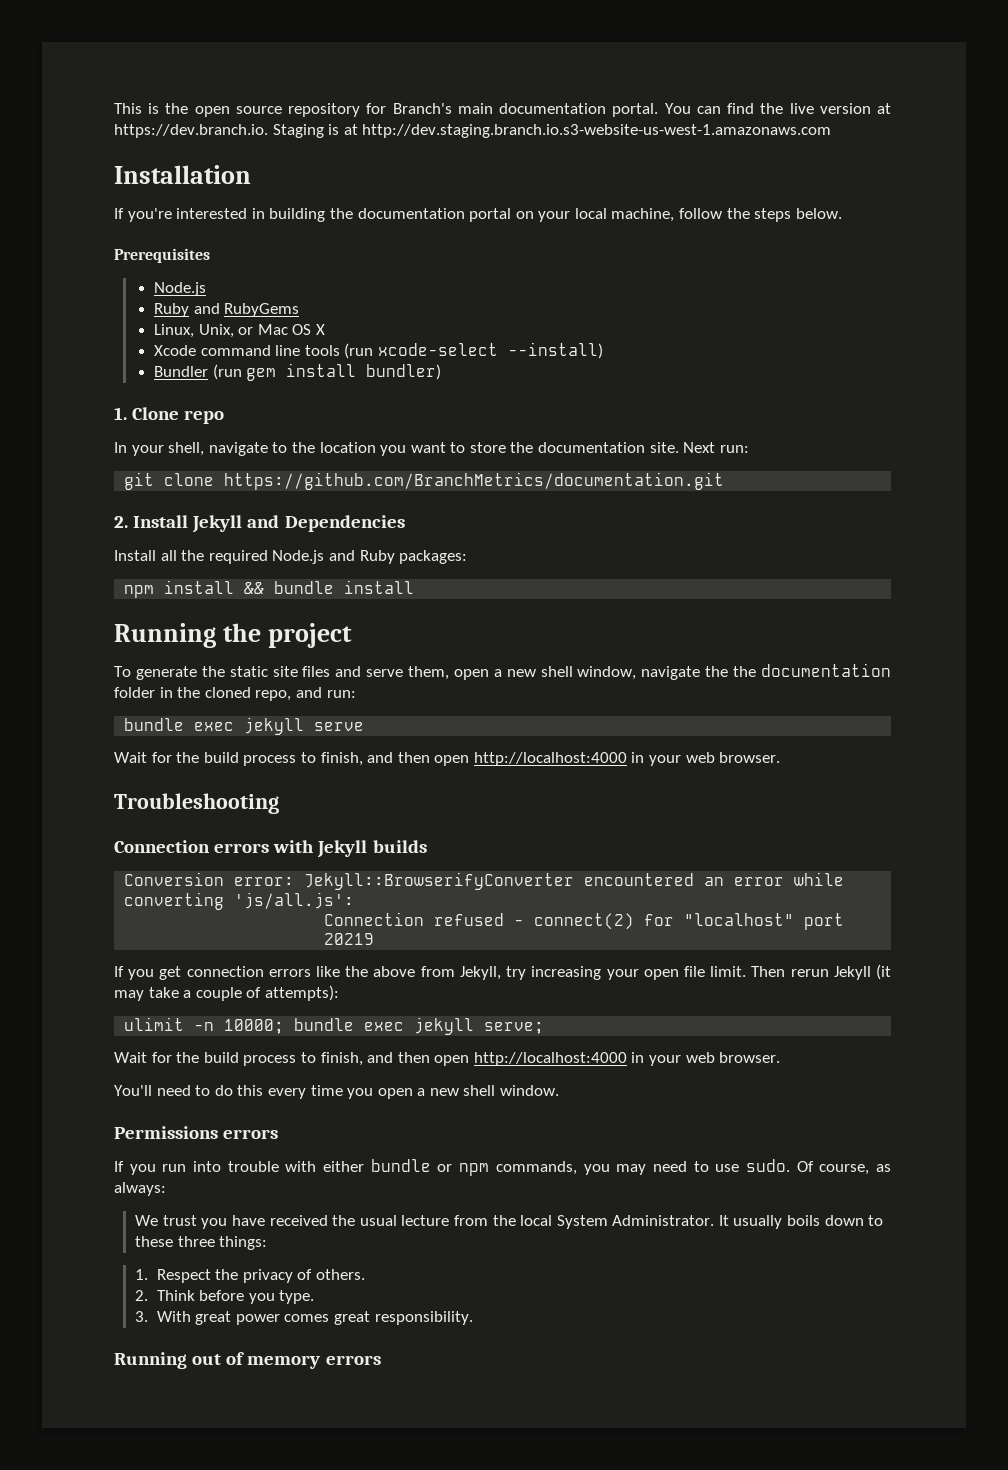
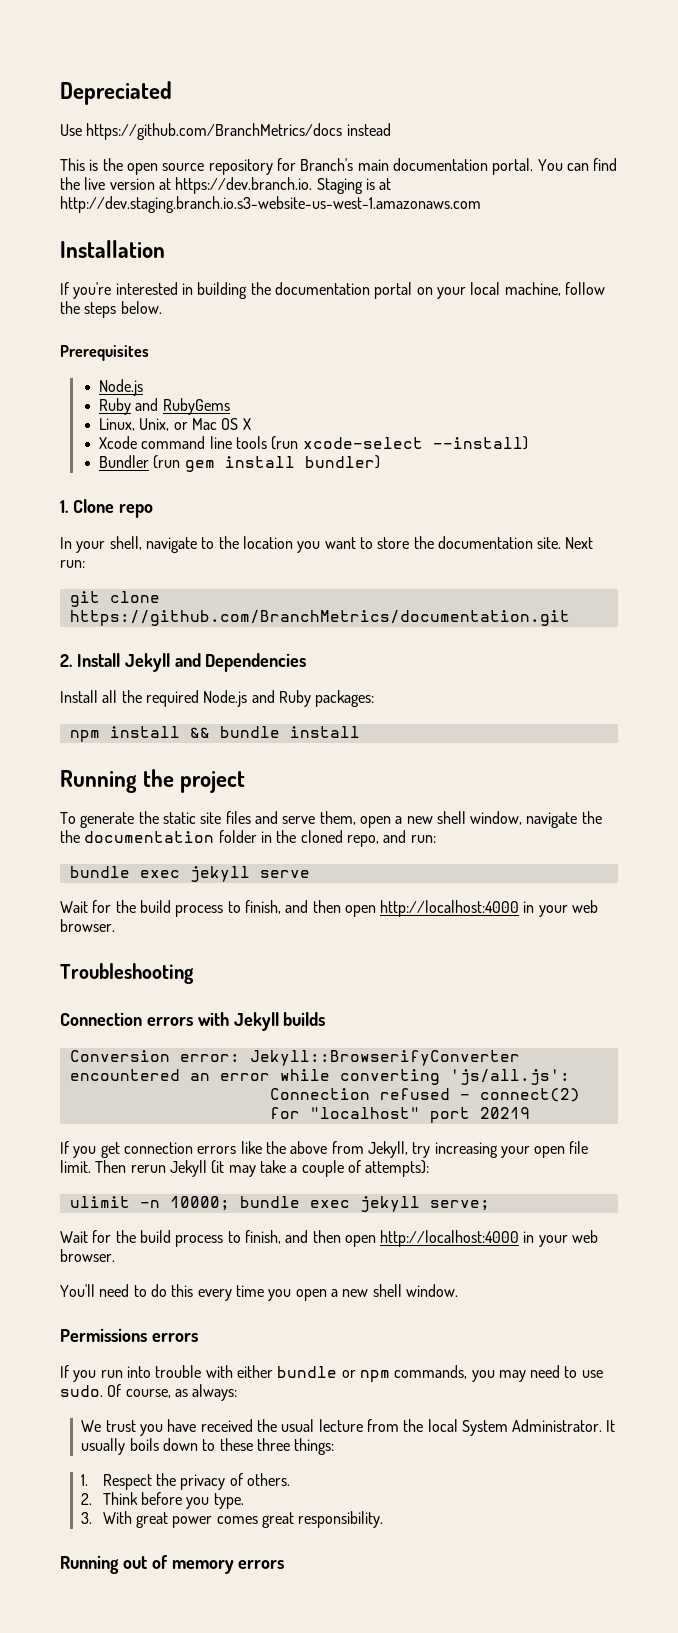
(114, 108) none -> [60,81,172,105] [60,123,391,140] Depreciated // Use https://github.com/BranchMetrics/docs instead //

